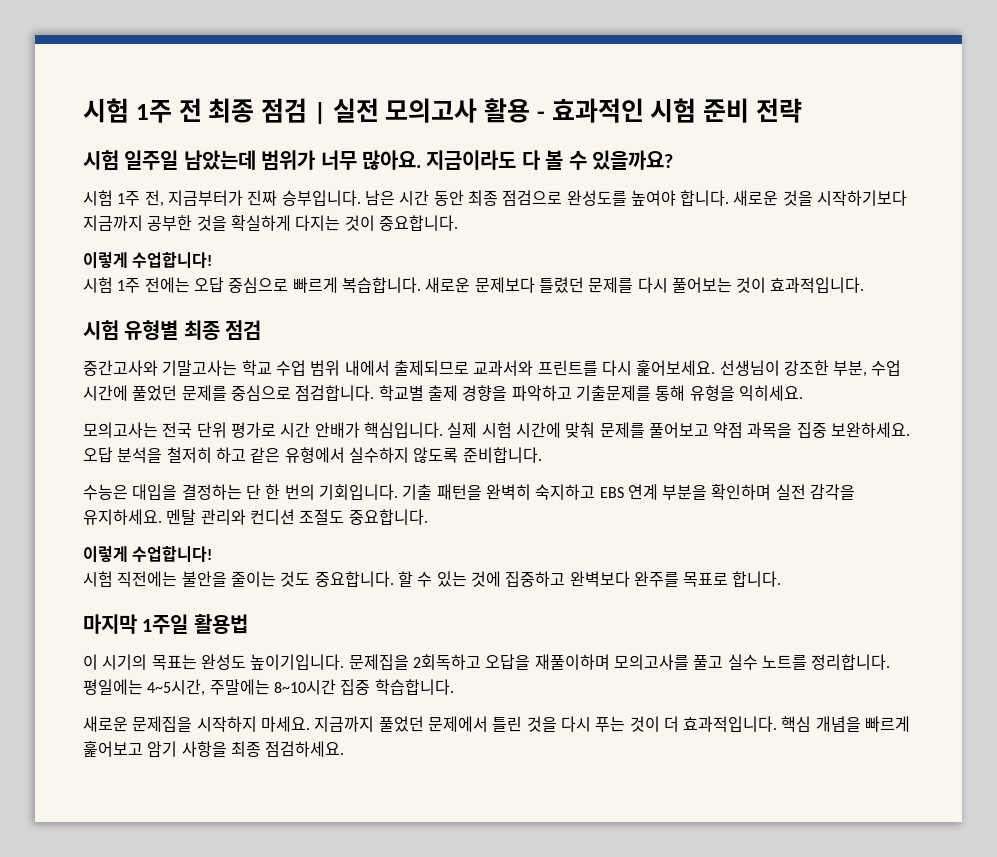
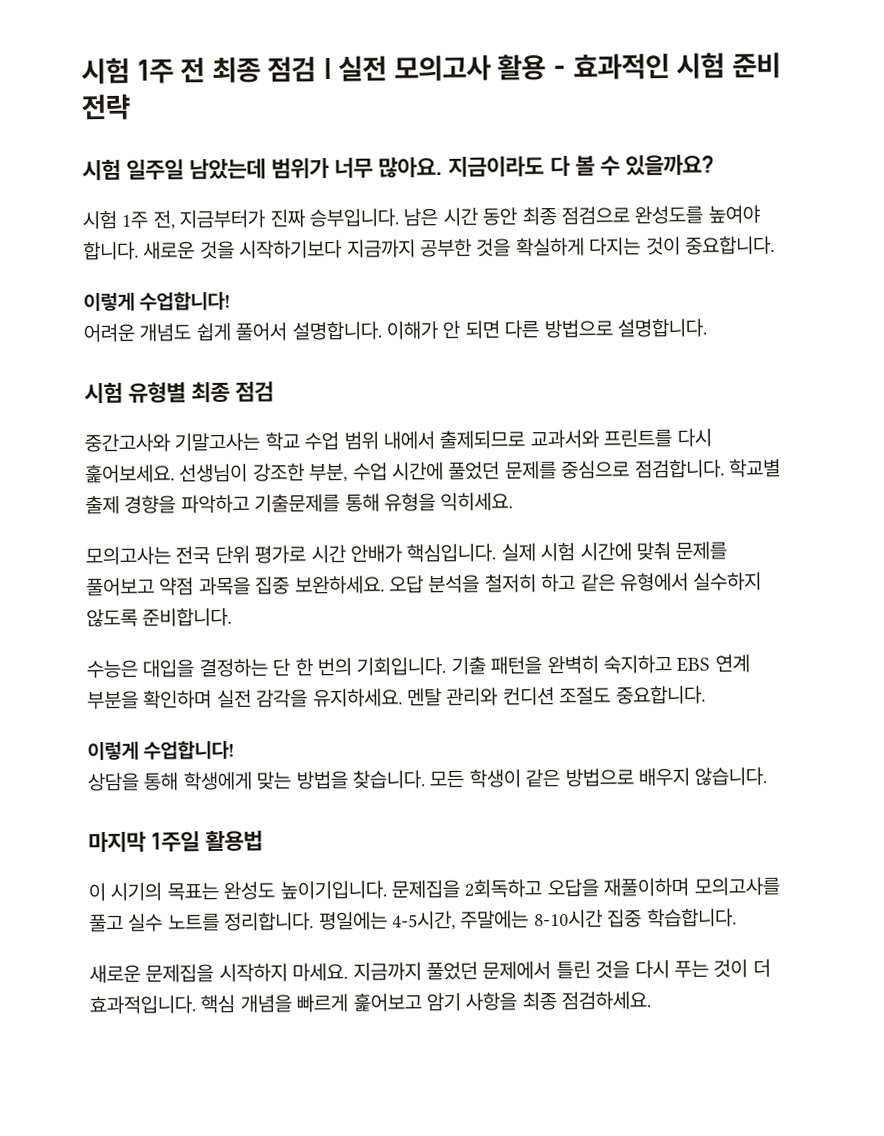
[83,277,865,293] 시험 1주 전에는 오답 중심으로 빠르게 복습합니다. 새로운 문제보다 틀렸던 문제를 다시 풀어보는 것이 효과적입니다. -> [83,318,707,343] 어려운 개념도 쉽게 풀어서 설명합니다. 이해가 안 되면 다른 방법으로 설명합니다.
[83,571,782,587] 시험 직전에는 불안을 줄이는 것도 중요합니다. 할 수 있는 것에 집중하고 완벽보다 완주를 목표로 합니다. -> [87,767,768,792] 상담을 통해 학생에게 맞는 방법을 찾습니다. 모든 학생이 같은 방법으로 배우지 않습니다.
[147,679,336,696] 4~5시간, 주말에는 8~10시간 -> [392,909,603,931] 4-5시간, 주말에는 8-10시간

